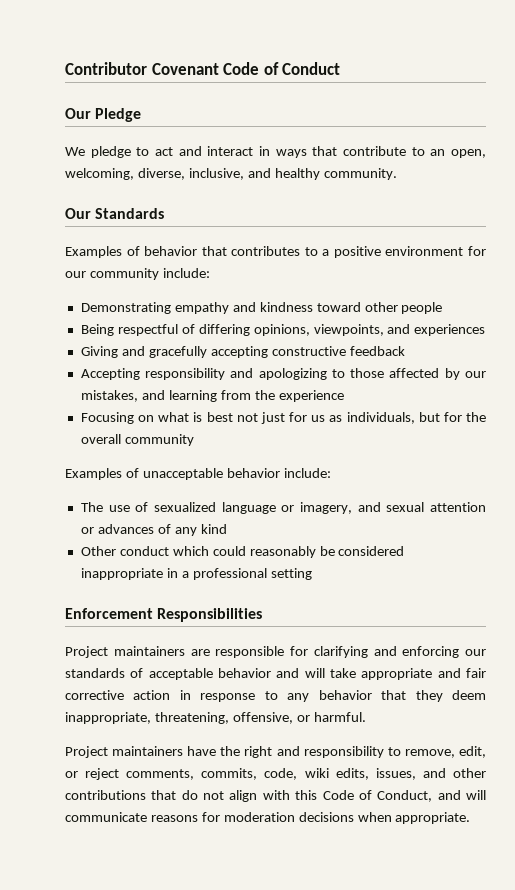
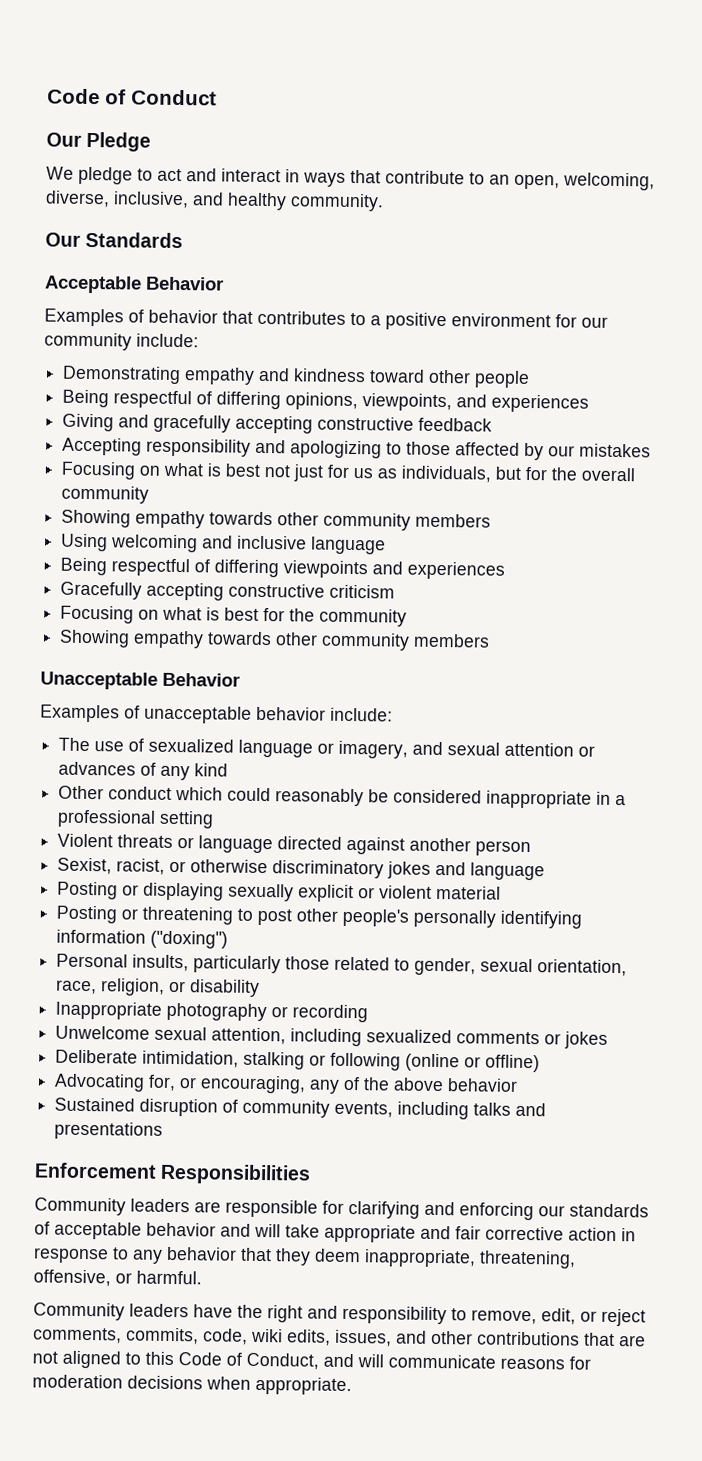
[65,62,219,75] Contributor Covenant -> (47, 96) none
(165, 213) none -> [44,275,224,294] // Acceptable Behavior
[80,390,344,402] mistakes, and learning from the experience -> [579,443,652,458] mistakes
(194, 440) none -> [61,509,492,531] [61,533,387,555] [60,557,506,580] [60,581,396,601] [60,605,408,627] [59,629,491,651] [40,671,240,690] // Showing empathy towards other community members // Using welcoming and inclusive language // Being respectful of differing viewpoints and experiences // Gracefully accepting constructive criticism // Focusing on what is best for the community // Showing empathy towards other community members // Unacceptable Behavior
(312, 574) none -> [57,833,532,857] [57,857,546,881] [57,881,502,903] [56,905,583,929] [56,929,229,949] [56,953,628,977] [55,978,261,997] [55,1001,369,1023] [55,1025,609,1049] [55,1049,541,1073] [54,1073,519,1094] [54,1097,547,1120] [54,1121,164,1140] // Violent threats or language directed against another person // Sexist, racist, or otherwise discriminatory jokes and language // Posting or displaying sexually explicit or violent material // Posting or threatening to post other people's personally identifying information ("doxing") // Personal insults, particularly those related to gender, sexual orientation, race, religion, or disability // Inappropriate photography or recording // Unwelcome sexual attention, including sexualized comments or jokes // Deliberate intimidation, stalking or following (online or offline) // Advocating for, or encouraging, any of the above behavior // Sustained disruption of community events, including talks and presentations
[65,646,185,658] Project maintainers -> [34,1197,190,1216] Community leaders
[65,746,184,758] Project maintainers -> [33,1302,189,1321] Community leaders
[181,790,290,802] do not align with -> [619,1335,646,1347] [32,1350,141,1369] are not aligned to

